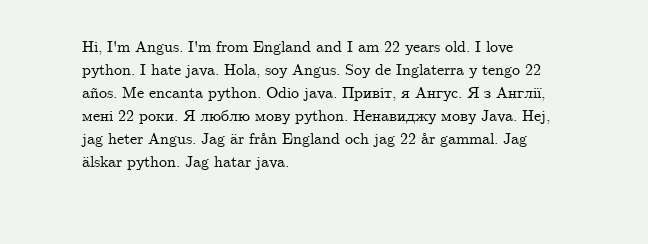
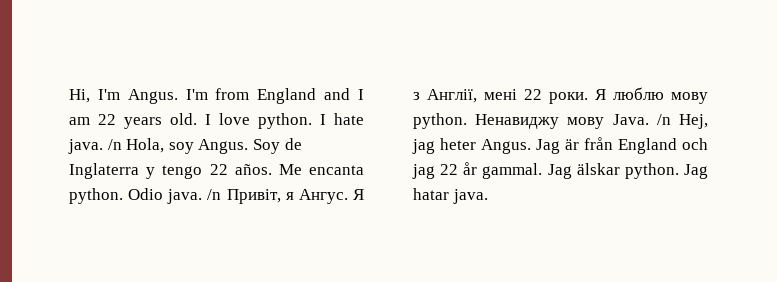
(219, 71) none -> [107,139,122,150] /n
(337, 94) none -> [207,189,222,200] /n
(517, 116) none -> [656,114,671,125] /n

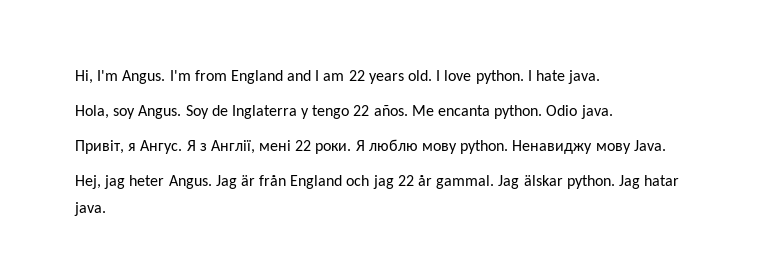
[107,139,122,150] /n -> (601, 77) //
[207,189,222,200] /n -> (613, 112) //
[656,114,671,125] /n -> (666, 145) //

